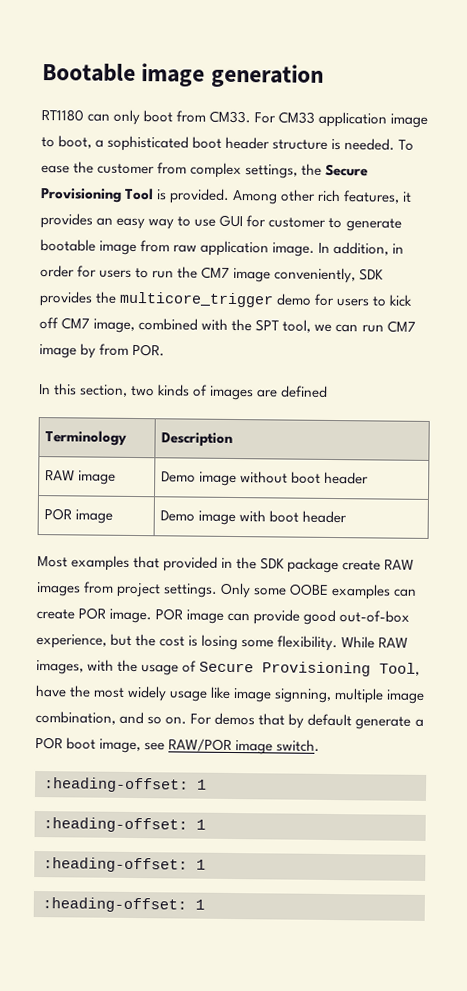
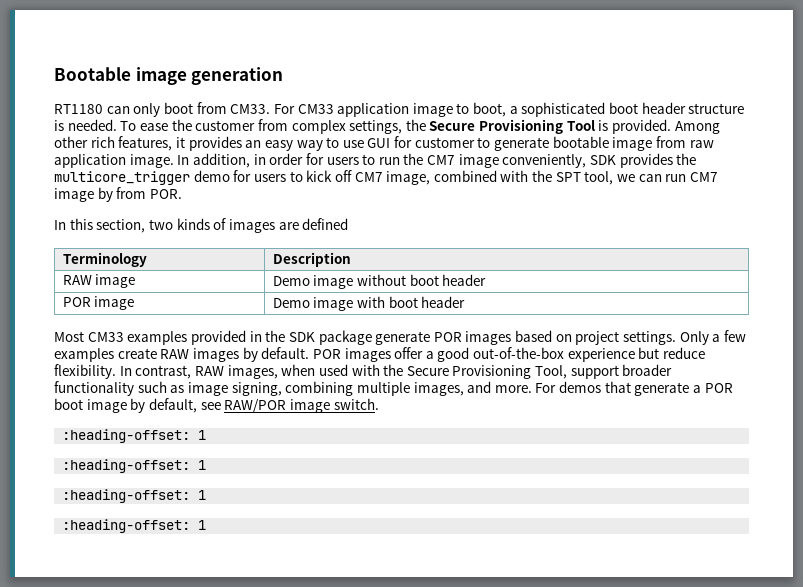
[71,555,161,571] examples that -> [87,331,188,345] CM33 examples
[342,559,415,571] [36,581,418,600] [36,607,411,626] [36,633,409,652] [36,659,421,677] [35,685,426,704] [35,711,188,725] create RAW images from project settings. Only some OOBE examples can create POR image. POR image can provide good out-of-box experience, but the cost is losing some flexibility. While RAW images, with the usage of Secure Provisioning Tool, have the most widely usage like image signning, multiple image combination, and so on. -> [375,330,746,345] [54,347,706,362] [54,364,673,379] [54,381,532,396] generate POR images based on project settings. Only a few examples create RAW images by default. POR images offer a good out-of-the-box experience but reduce flexibility. In contrast, RAW images, when used with the Secure Provisioning Tool, support broader functionality such as image signing, combining multiple images, and more.
[288,713,353,729] by default -> (631, 387) none
[99,738,142,754] image, -> [86,398,197,413] image by default,

